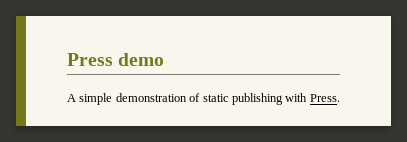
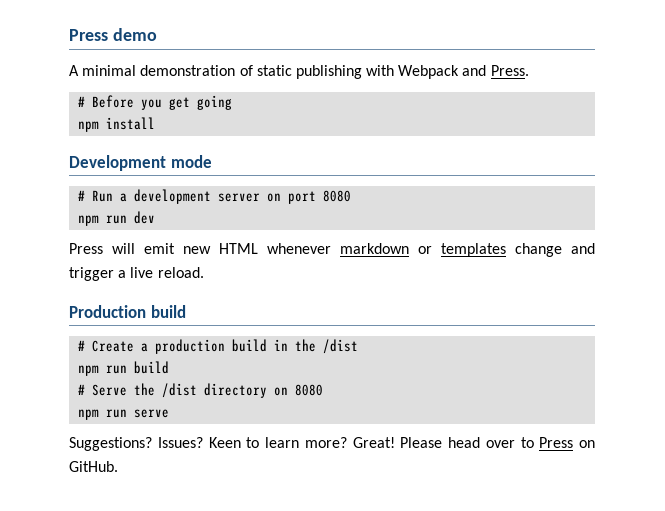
[79,93,113,105] simple -> [82,65,137,76] minimal
(308, 97) none -> [398,65,487,79] Webpack and
(340, 98) none -> [78,95,233,110] [78,117,156,132] [69,155,212,171] [78,189,352,204] [78,211,156,226] [69,243,595,257] [69,267,204,281] [69,305,186,318] [78,339,359,354] [78,361,170,376] [78,383,324,398] [78,409,170,420] [69,437,595,451] [69,461,118,472] // # Before you get going // npm install // Development mode // # Run a development server on port 8080 // npm run dev // Press will emit new HTML whenever markdown or templates change and trigger a live reload. // Production build // # Create a production build in the /dist // npm run build // # Serve the /dist directory on 8080 // npm run serve // Suggestions? Issues? Keen to learn more? Great! Please head over to Press on GitHub.

